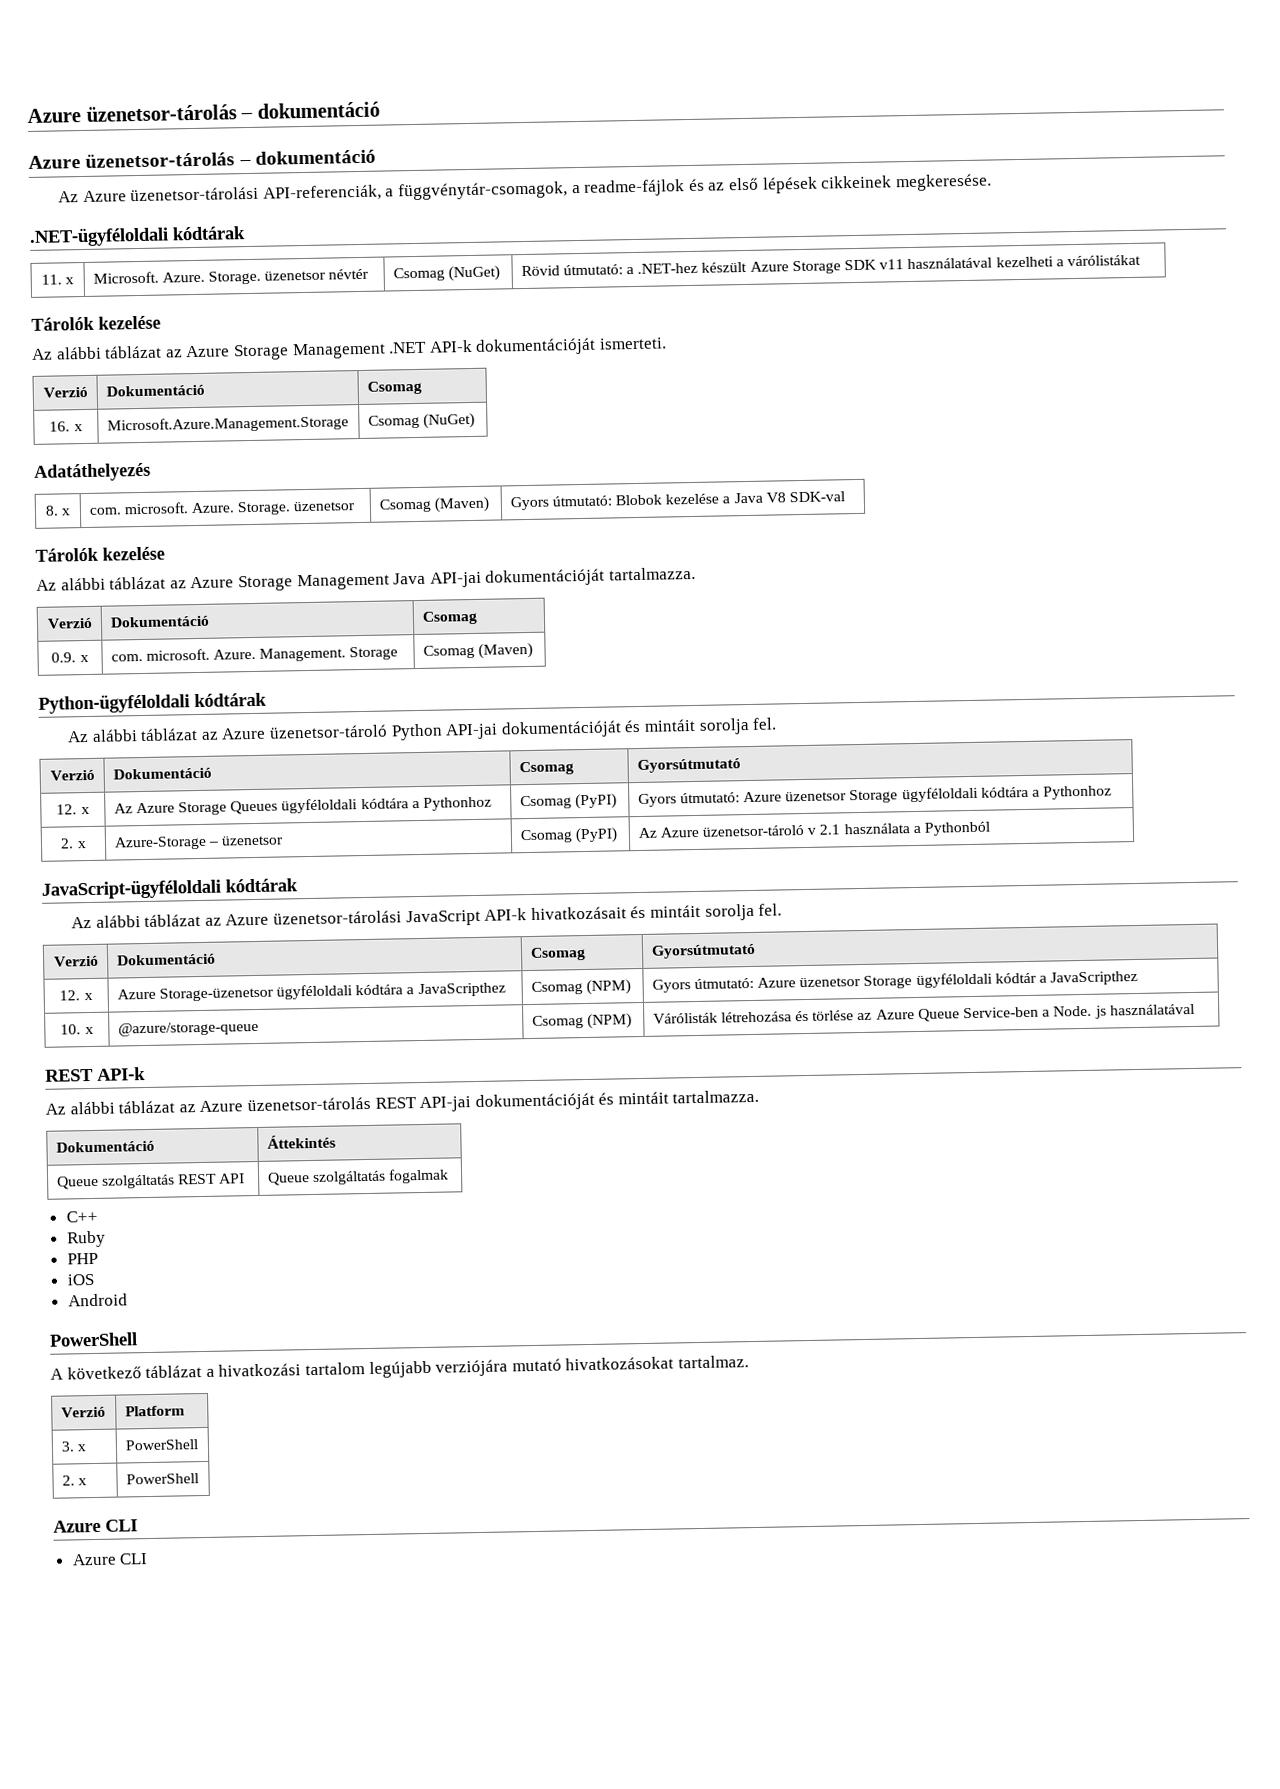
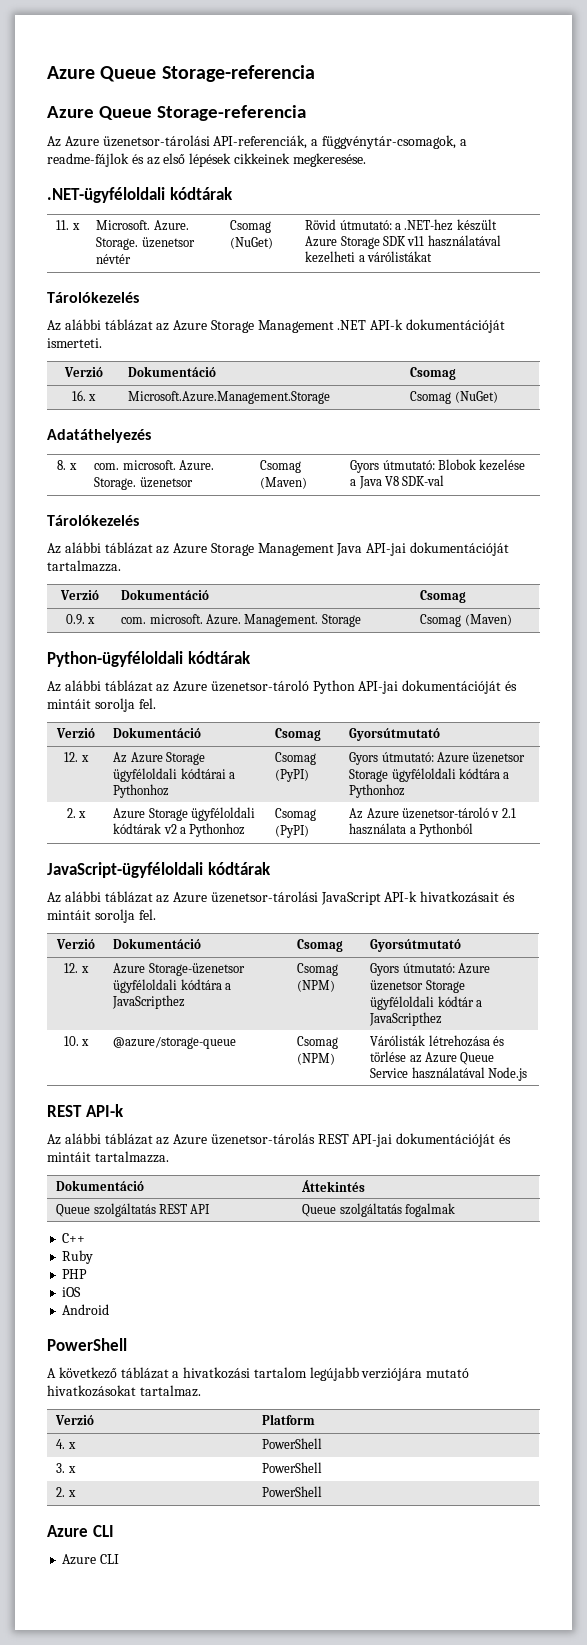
[27,101,380,123] [28,149,376,169] Azure üzenetsor-tárolás – dokumentáció // Azure üzenetsor-tárolás – dokumentáció -> [47,65,315,82] [47,105,306,121] Azure Queue Storage-referencia // Azure Queue Storage-referencia
[31,315,161,331] Tárolók kezelése -> [47,292,139,303] Tárolókezelés
[35,546,165,562] Tárolók kezelése -> [47,515,139,526] Tárolókezelés
[230,798,409,815] Queues ügyféloldali kódtára -> [113,768,226,782] ügyféloldali kódtárai
[113,835,285,851] Azure-Storage – üzenetsor -> [113,807,255,821] [113,823,246,837] Azure Storage ügyféloldali kódtárak v2 a Pythonhoz
[962,1003,1195,1019] Service-ben a Node. js használatával -> [370,1067,527,1081] Service használatával Node.js
(185, 1411) none -> [56,1439,76,1449] [262,1438,323,1449] // 4. x | PowerShell

